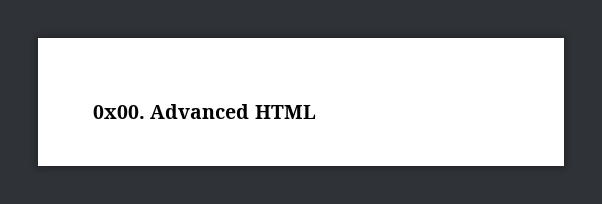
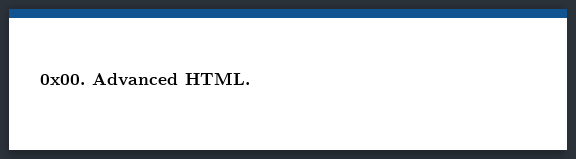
[254,105,316,119] HTML -> [185,72,250,85] HTML.

